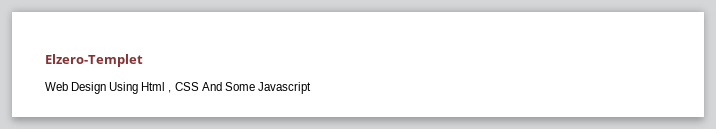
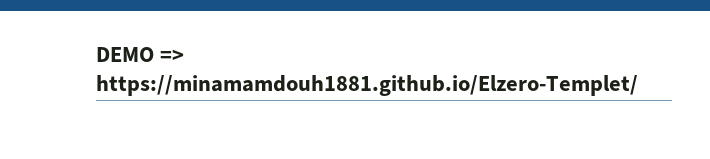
[45,54,143,67] [45,82,311,94] Elzero-Templet // Web Design Using Html , CSS And Some Javascript -> [96,47,185,62] [96,75,638,96] DEMO => https://minamamdouh1881.github.io/Elzero-Templet/

